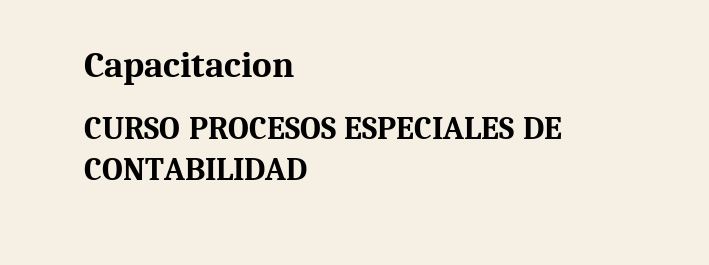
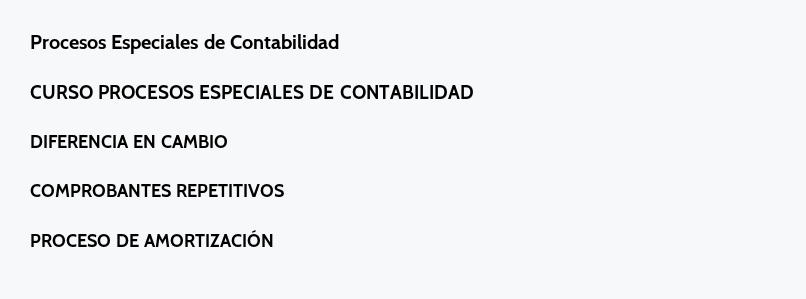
[84,52,294,85] Capacitacion -> [30,34,340,54] Procesos Especiales de Contabilidad
(307, 169) none -> [30,135,228,148] [30,184,284,197] [30,230,274,247] // DIFERENCIA EN CAMBIO // COMPROBANTES REPETITIVOS // PROCESO DE AMORTIZACIÓN

